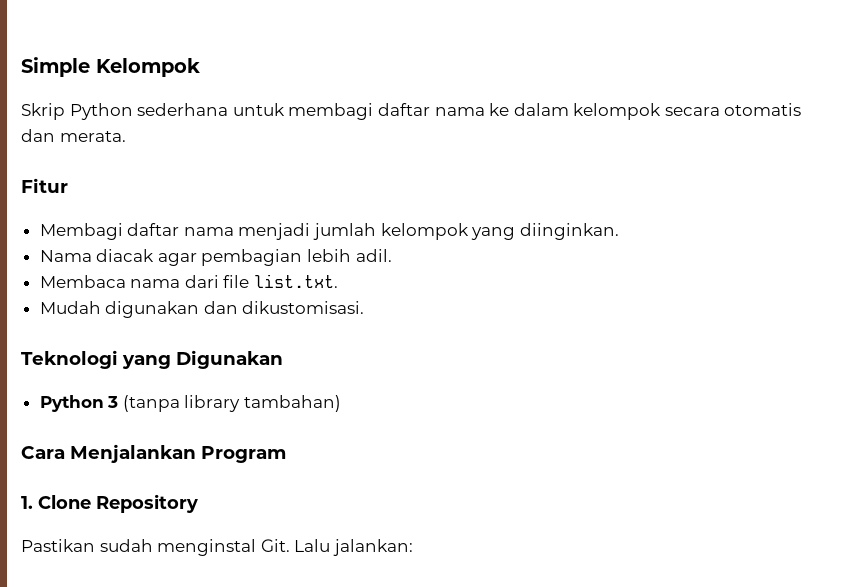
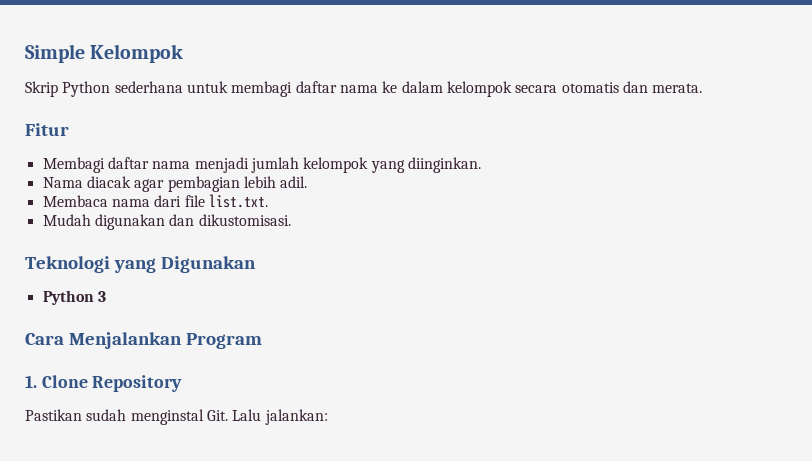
[122,395,342,412] (tanpa library tambahan) -> (106, 296) none

